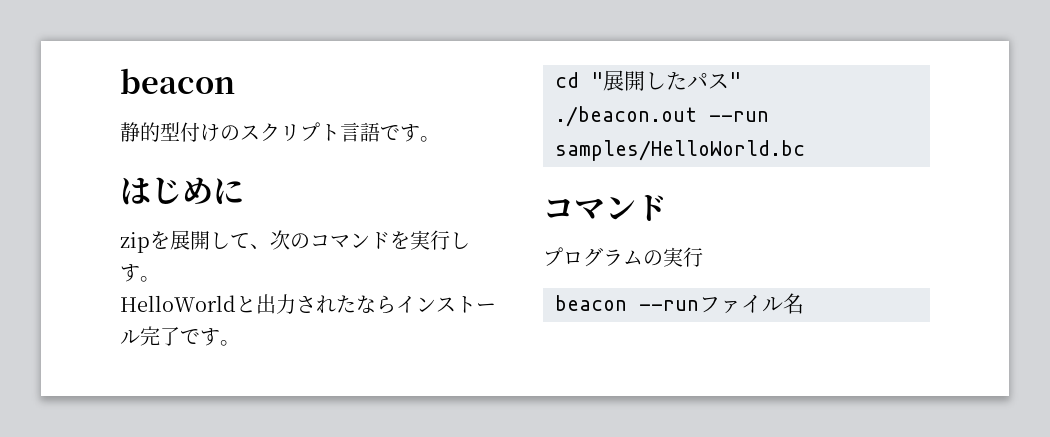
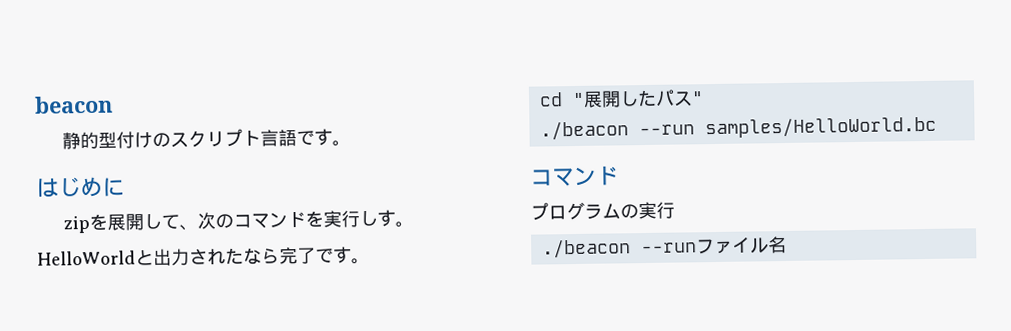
[396,296,496,313] [120,330,140,344] インストール -> (280, 256) none
[555,106,697,127] ./beacon.out -> [539,121,629,141] ./beacon
[555,295,627,311] beacon -> [541,239,631,259] ./beacon

